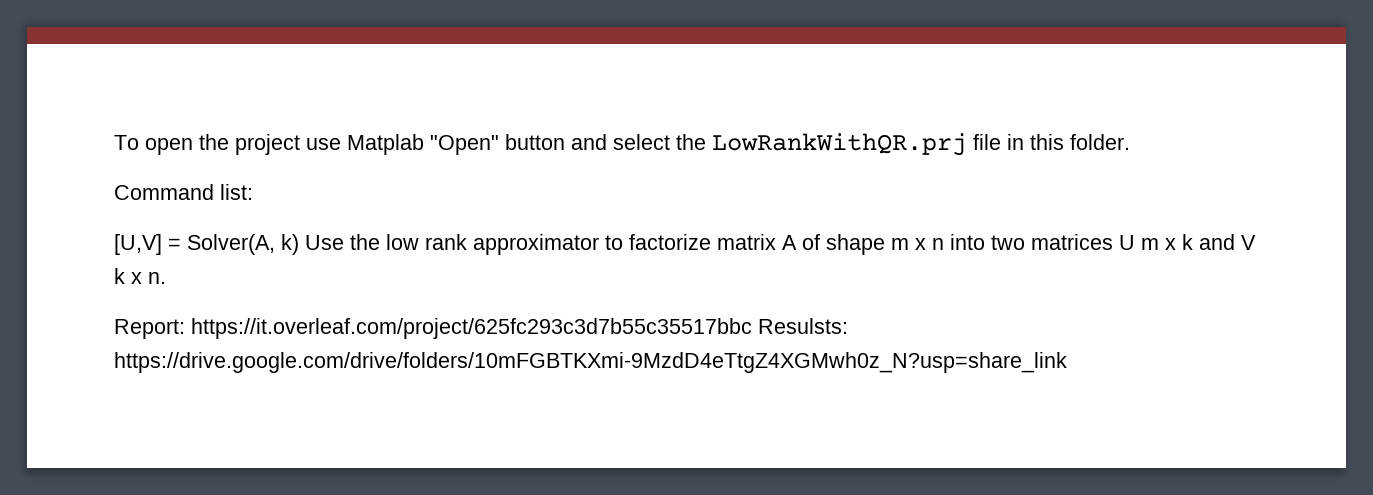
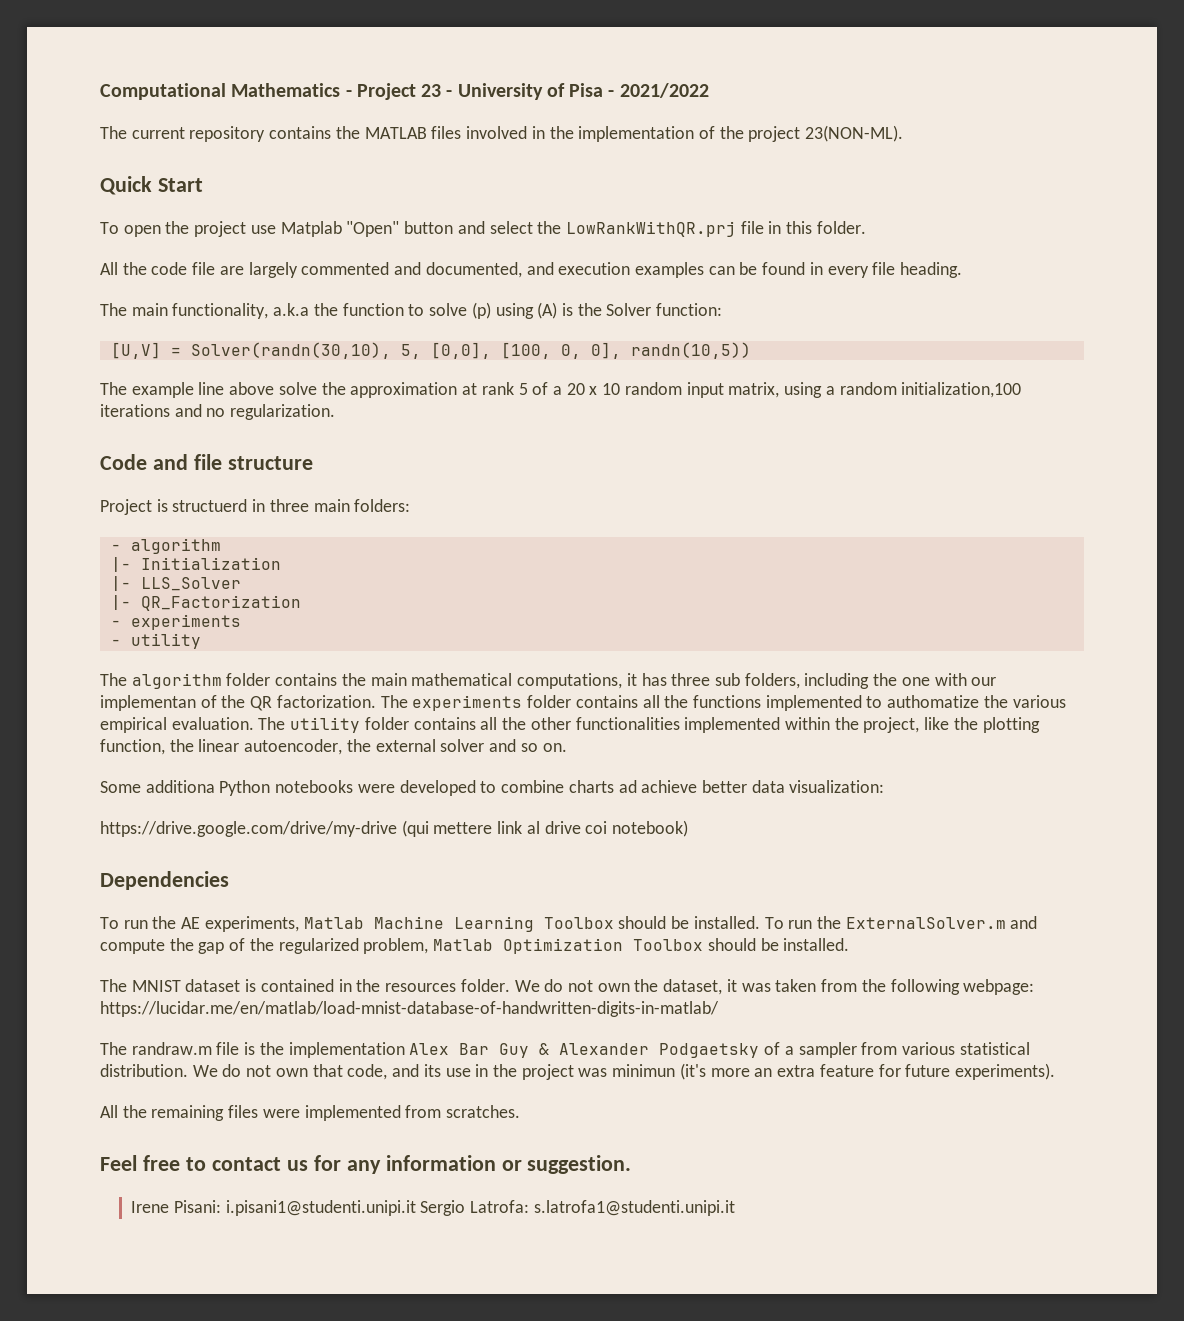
(114, 142) none -> [100,83,709,100] [100,125,904,142] [100,176,203,195] Computational Mathematics - Project 23 - University of Pisa - 2021/2022 // The current repository contains the MATLAB files involved in the implementation of the project 23(NON-ML). // Quick Start //
[114,184,253,200] [114,234,1256,255] [114,268,166,284] [114,318,848,339] [114,352,1067,373] Command list: // [U,V] = Solver(A, k) Use the low rank approximator to factorize matrix A of shape m x n into two matrices U m x k and V k x n. // Report: https://it.overleaf.com/project/625fc293c3d7b55c35517bbc Resulsts: https://drive.google.com/drive/folders/10mFGBTKXmi-9MzdD4eTtgZ4XGMwh0z_N?usp=share_link -> [100,262,963,278] [100,302,723,319] [110,342,751,359] [100,382,1022,398] [100,404,336,420] [100,454,313,470] [100,499,411,515] [110,538,221,554] [110,557,281,572] [110,576,241,591] [110,595,301,611] [110,614,241,630] [110,633,201,649] [100,673,997,689] [100,695,1066,711] [100,717,1040,733] [100,739,567,755] [100,780,885,796] [100,820,689,837] [100,871,229,890] [100,916,1038,932] [100,938,850,954] [100,979,1035,995] [100,1001,719,1017] [100,1042,1030,1058] [100,1063,1055,1080] [100,1105,521,1121] [100,1155,632,1174] [131,1200,735,1216] All the code file are largely commented and documented, and execution examples can be found in every file heading. // The main functionality, a.k.a the function to solve (p) using (A) is the Solver function: // [U,V] = Solver(randn(30,10), 5, [0,0], [100, 0, 0], randn(10,5)) // The example line above solve the approximation at rank 5 of a 20 x 10 random input matrix, using a random initialization,100 iterations and no regularization. // Code and file structure // Project is structuerd in three main folders: // - algorithm // |- Initialization // |- LLS_Solver // |- QR_Factorization // - experiments // - utility // The algorithm folder contains the main mathematical computations, it has three sub folders, including the one with our implementan of the QR factorization. The experiments folder contains all the functions implemented to authomatize the various empirical evaluation. The utility folder contains all the other functionalities implemented within the project, like the plotting function, the linear autoencoder, the external solver and so on. // Some additiona Python notebooks were developed to combine charts ad achieve better data visualization: // https://drive.google.com/drive/my-drive (qui mettere link al drive coi notebook) // Dependencies // To run the AE experiments, Matlab Machine Learning Toolbox should be installed. To run the ExternalSolver.m and compute the gap of the regularized problem, Matlab Optimization Toolbox should be installed. // The MNIST dataset is contained in the resources folder. We do not own the dataset, it was taken from the following webpage: https://lucidar.me/en/matlab/load-mnist-database-of-handwritten-digits-in-matlab/ // The randraw.m file is the implementation Alex Bar Guy & Alexander Podgaetsky of a sampler from various statistical distribution. We do not own that code, and its use in the project was minimun (it's more an extra feature for future experiments). // All the remaining files were implemented from scratches. // Feel free to contact us for any information or suggestion. // Irene Pisani: i.pisani1@studenti.unipi.it Sergio Latrofa: s.latrofa1@studenti.unipi.it

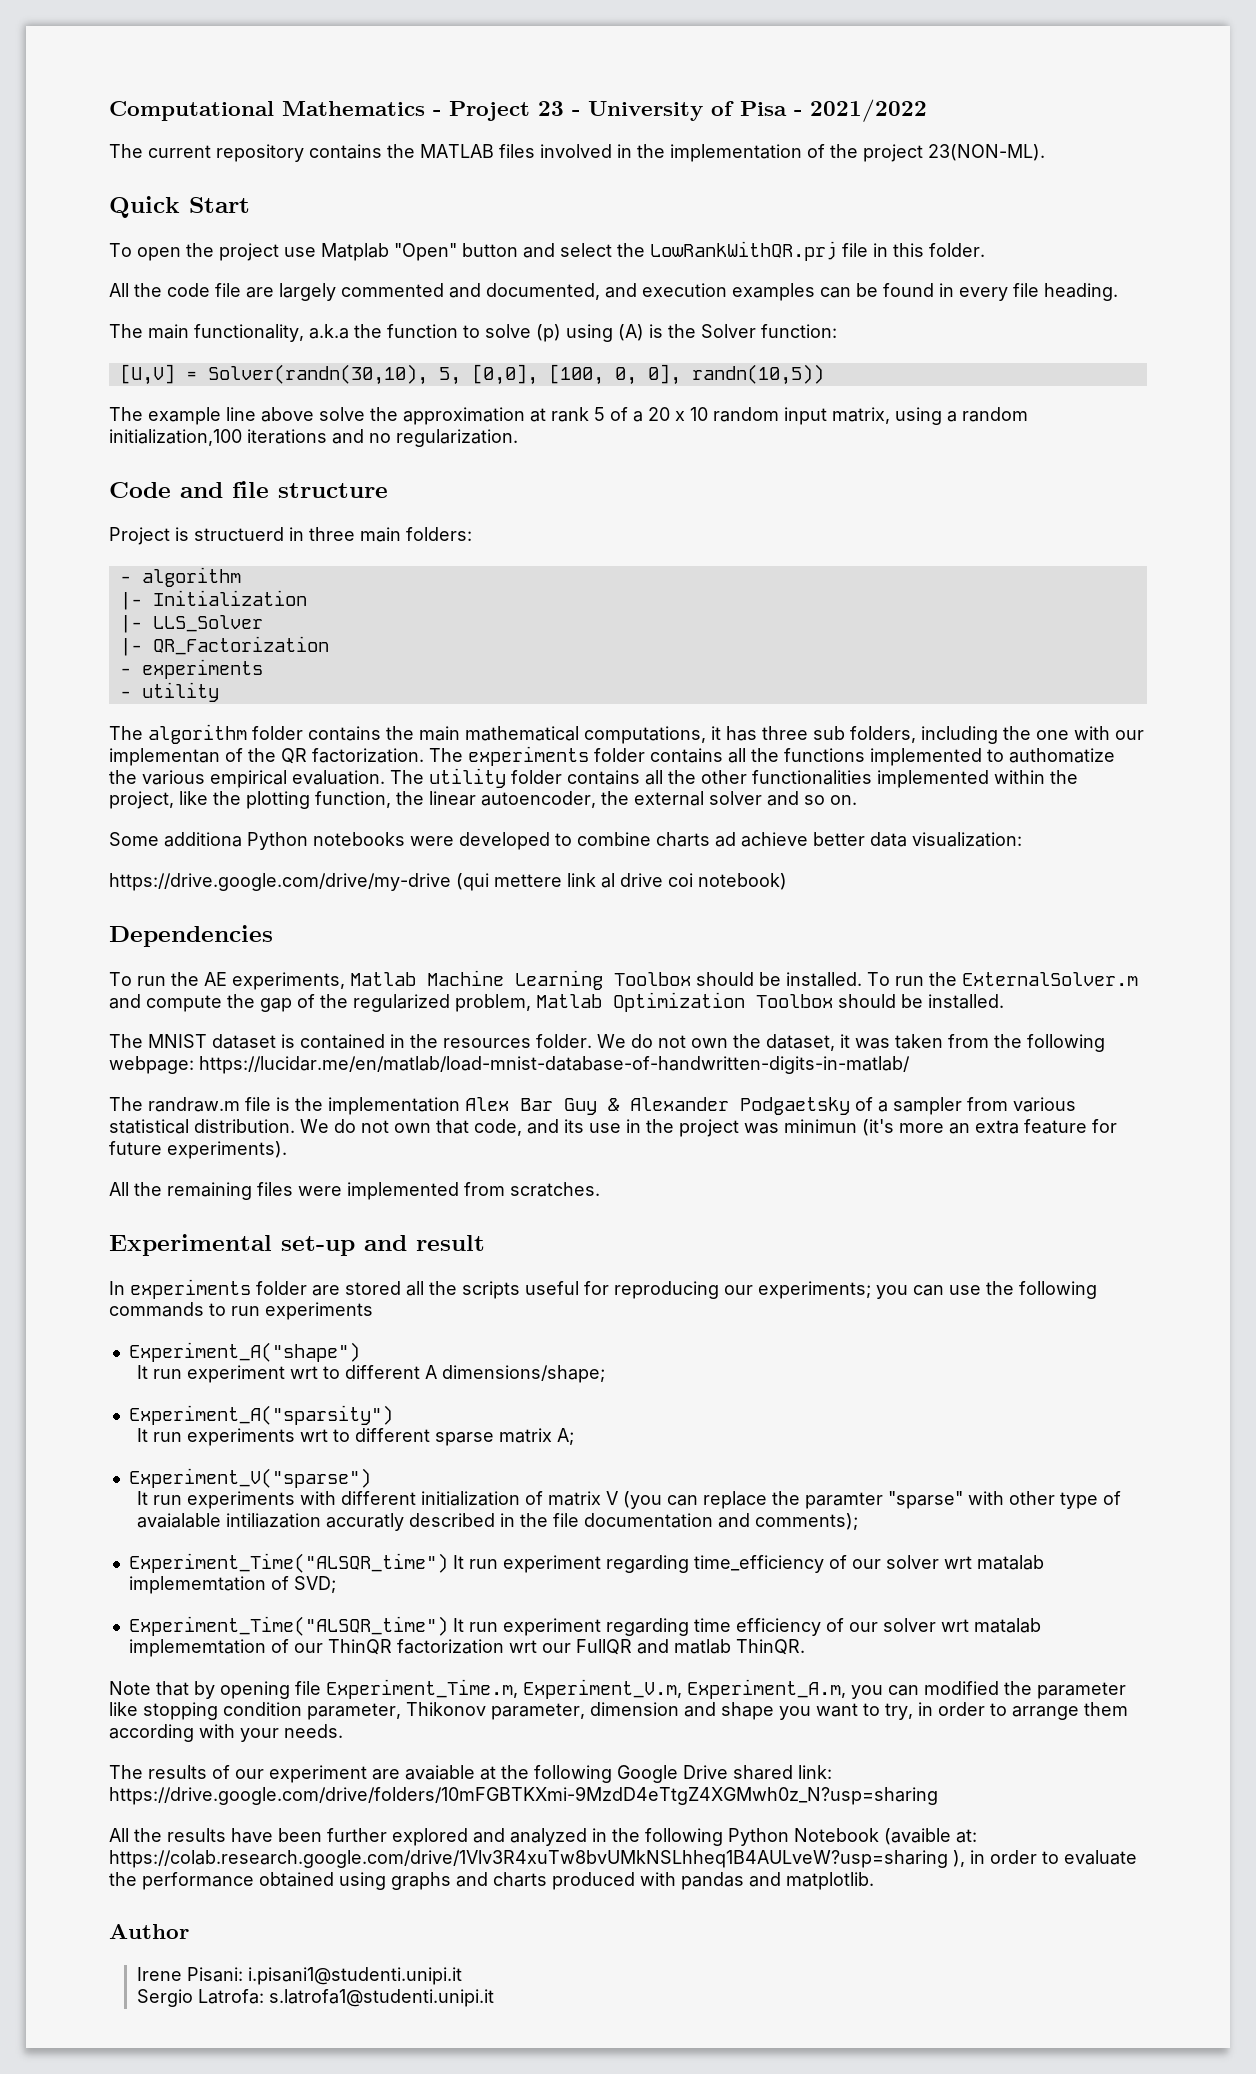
[100,1155,632,1174] Feel free to contact us for any information or suggestion. -> [109,1234,485,1256] [109,1279,1097,1299] [109,1302,373,1320] [128,1342,360,1362] [136,1365,605,1383] [128,1405,393,1425] [136,1428,574,1446] [128,1468,371,1488] [136,1491,1121,1509] [136,1513,858,1531] [128,1553,1044,1573] [128,1576,336,1594] [128,1616,1041,1636] [128,1639,805,1657] [109,1679,1126,1699] [109,1702,1128,1720] [109,1724,343,1742] [109,1765,832,1783] [109,1786,938,1805] [109,1828,977,1846] [109,1850,1137,1868] [109,1872,874,1890] [109,1924,189,1939] Experimental set-up and result // In experiments folder are stored all the scripts useful for reproducing our experiments; you can use the following commands to run experiments // Experiment_A("shape") // It run experiment wrt to different A dimensions/shape; // Experiment_A("sparsity") // It run experiments wrt to different sparse matrix A; // Experiment_V("sparse") // It run experiments with different initialization of matrix V (you can replace the paramter "sparse" with other type of avaialable intiliazation accuratly described in the file documentation and comments); // Experiment_Time("ALSQR_time") It run experiment regarding time_efficiency of our solver wrt matalab implememtation of SVD; // Experiment_Time("ALSQR_time") It run experiment regarding time efficiency of our solver wrt matalab implememtation of our ThinQR factorization wrt our FullQR and matlab ThinQR. // Note that by opening file Experiment_Time.m, Experiment_V.m, Experiment_A.m, you can modified the parameter like stopping condition parameter, Thikonov parameter, dimension and shape you want to try, in order to arrange them according with your needs. // The results of our experiment are avaiable at the following Google Drive shared link: https://drive.google.com/drive/folders/10mFGBTKXmi-9MzdD4eTtgZ4XGMwh0z_N?usp=sharing // All the results have been further explored and analyzed in the following Python Notebook (avaible at: https://colab.research.google.com/drive/1Vlv3R4xuTw8bvUMkNSLhheq1B4AULveW?usp=sharing ), in order to evaluate the performance obtained using graphs and charts produced with pandas and matplotlib. // Author
(416, 1208) none -> (462, 1976) //

